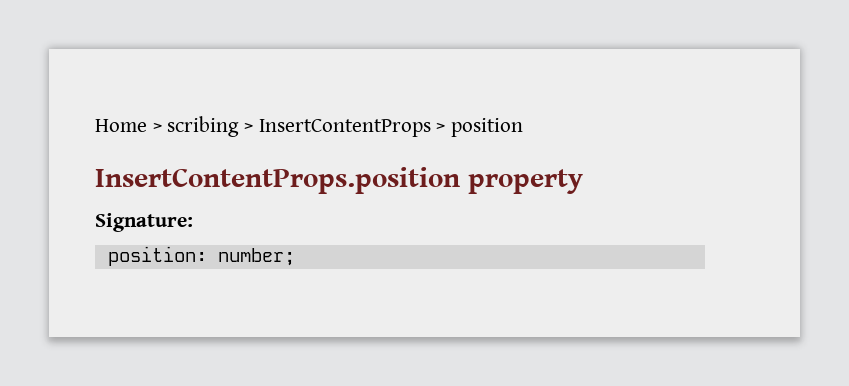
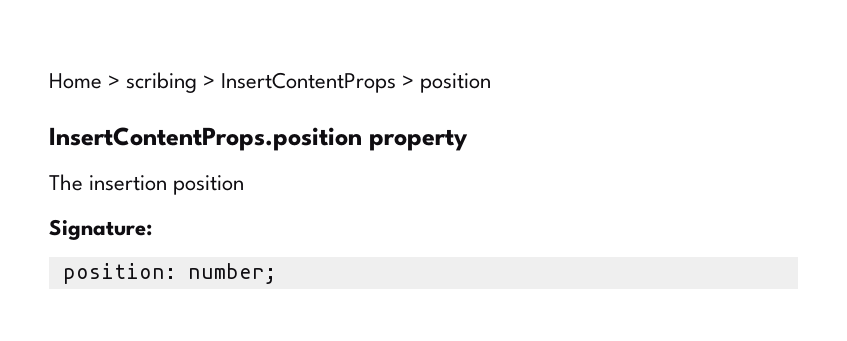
(583, 181) none -> [49,174,245,195] // The insertion position

